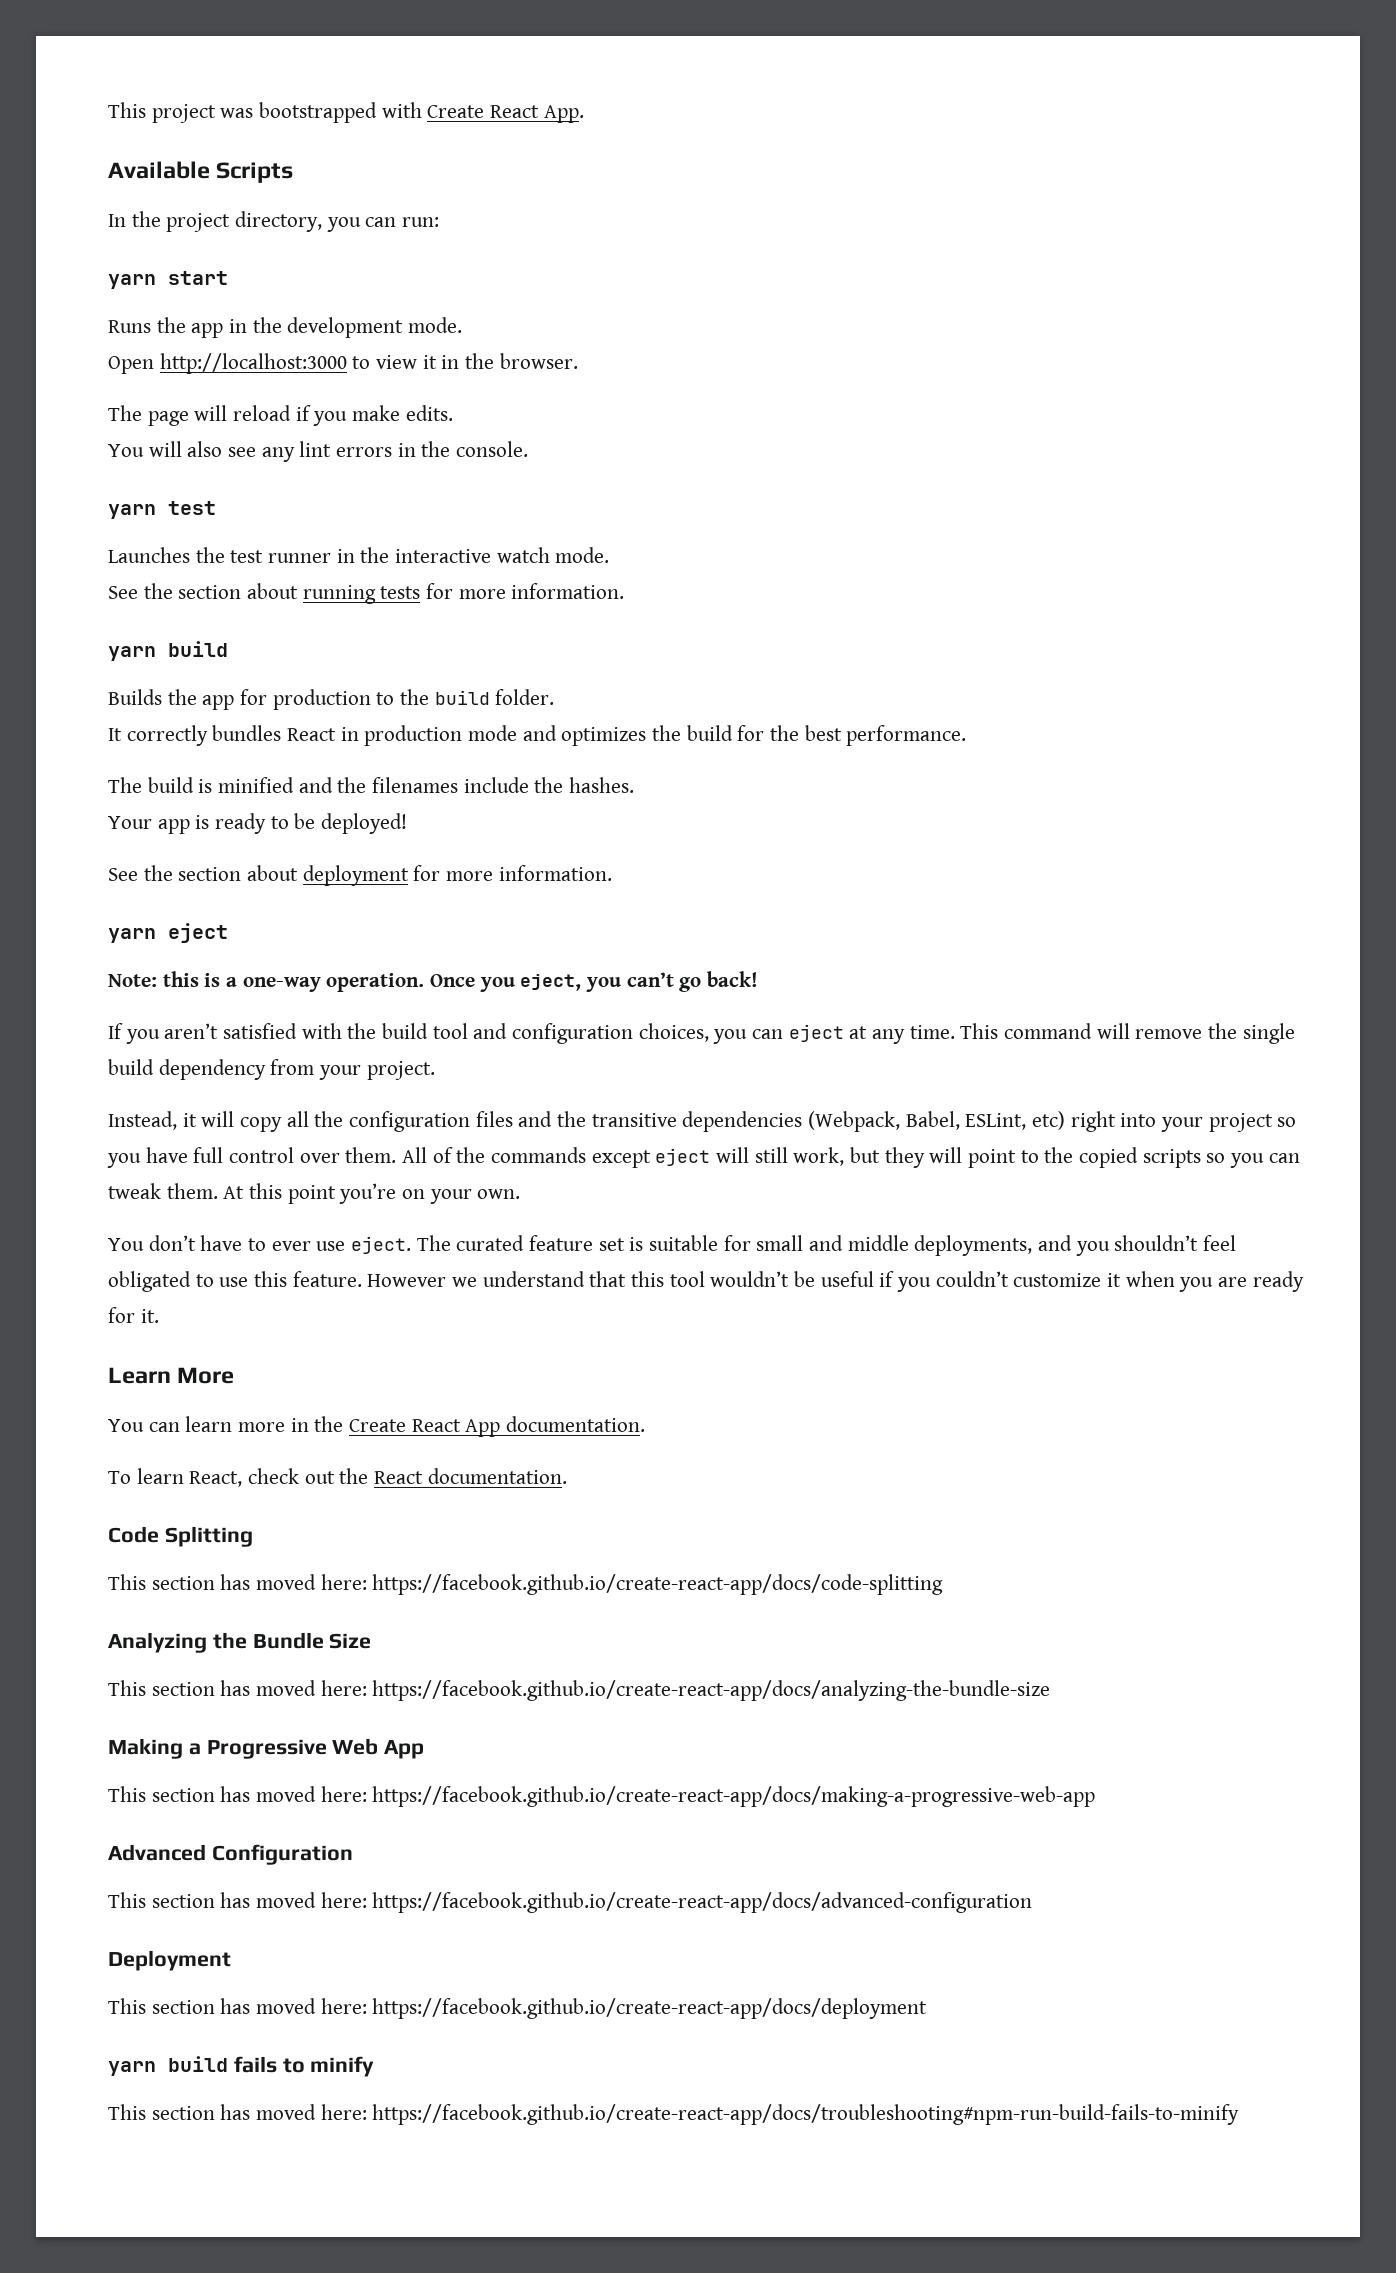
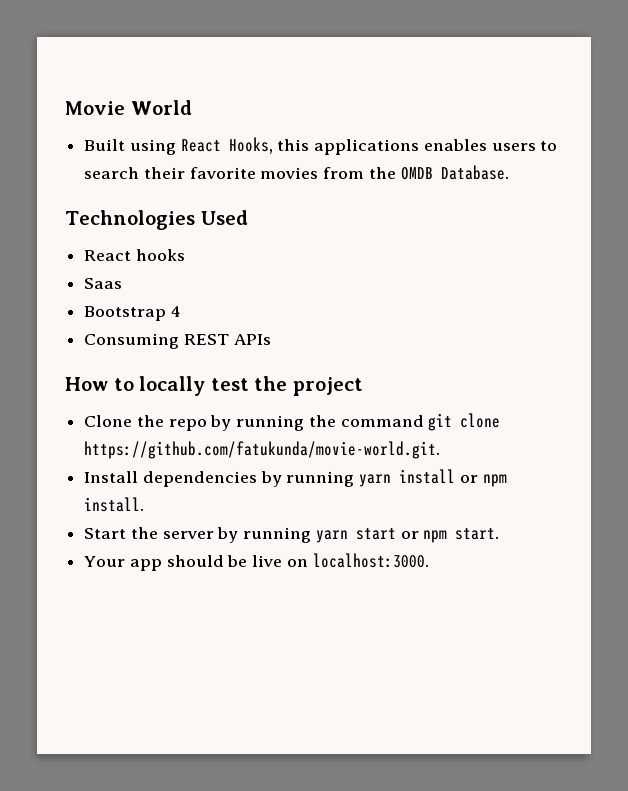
[108,102,584,123] [108,161,294,183] [108,211,440,232] [108,271,228,289] [108,317,463,338] [108,353,578,374] [108,405,453,426] [108,441,529,462] [108,501,216,519] [108,547,610,563] [108,583,625,604] [108,641,228,661] [108,689,555,710] [108,725,967,746] [108,777,635,793] [108,813,408,834] [108,865,612,886] [108,923,228,943] [108,971,759,992] [108,1023,1295,1044] [108,1059,435,1080] [108,1111,1297,1132] [107,1147,1300,1168] [108,1183,521,1204] [108,1235,1237,1256] [108,1271,1304,1292] [108,1307,159,1323] [108,1367,235,1384] [108,1416,646,1437] [108,1468,567,1487] [108,1526,253,1547] [108,1574,944,1595] [108,1632,372,1653] [108,1680,1051,1701] [108,1738,425,1759] [108,1786,1096,1807] [108,1844,353,1865] [108,1892,1033,1913] [108,1950,231,1971] [108,1998,928,2019] [108,2056,375,2077] [108,2104,1240,2125] This project was bootstrapped with Create React App. // Available Scripts // In the project directory, you can run: // yarn start // Runs the app in the development mode. // Open http://localhost:3000 to view it in the browser. // The page will reload if you make edits. // You will also see any lint errors in the console. // yarn test // Launches the test runner in the interactive watch mode. // See the section about running tests for more information. // yarn build // Builds the app for production to the build folder. // It correctly bundles React in production mode and optimizes the build for the best performance. // The build is minified and the filenames include the hashes. // Your app is ready to be deployed! // See the section about deployment for more information. // yarn eject // Note: this is a one-way operation. Once you eject, you can’t go back! // If you aren’t satisfied with the build tool and configuration choices, you can eject at any time. This command will remove the single build dependency from your project. // Instead, it will copy all the configuration files and the transitive dependencies (Webpack, Babel, ESLint, etc) right into your project so you have full control over them. All of the commands except eject will still work, but they will point to the copied scripts so you can tweak them. At this point you’re on your own. // You don’t have to ever use eject. The curated feature set is suitable for small and middle deployments, and you shouldn’t feel obligated to use this feature. However we understand that this tool wouldn’t be useful if you couldn’t customize it when you are ready for it. // Learn More // You can learn more in the Create React App documentation. // To learn React, check out the React documentation. // Code Splitting // This section has moved here: https://facebook.github.io/create-react-app/docs/code-splitting // Analyzing the Bundle Size // This section has moved here: https://facebook.github.io/create-react-app/docs/analyzing-the-bundle-size // Making a Progressive Web App // This section has moved here: https://facebook.github.io/create-react-app/docs/making-a-progressive-web-app // Advanced Configuration // This section has moved here: https://facebook.github.io/create-react-app/docs/advanced-configuration // Deployment // This section has moved here: https://facebook.github.io/create-react-app/docs/deployment // yarn build fails to minify // This section has moved here: https://facebook.github.io/create-react-app/docs/troubleshooting#npm-run-build-fails-to-minify -> [65,100,192,115] [84,137,558,155] [84,165,509,180] [65,210,248,230] [84,249,185,261] [84,278,123,289] [84,306,181,321] [84,333,271,349] [65,376,363,396] [84,413,501,431] [84,441,441,459] [84,469,507,487] [84,497,145,512] [84,527,500,543] [84,553,429,571] Movie World // Built using React Hooks, this applications enables users to search their favorite movies from the OMDB Database. // Technologies Used // React hooks // Saas // Bootstrap 4 // Consuming REST APIs // How to locally test the project // Clone the repo by running the command git clone https://github.com/fatukunda/movie-world.git. // Install dependencies by running yarn install or npm install. // Start the server by running yarn start or npm start. // Your app should be live on localhost:3000.

